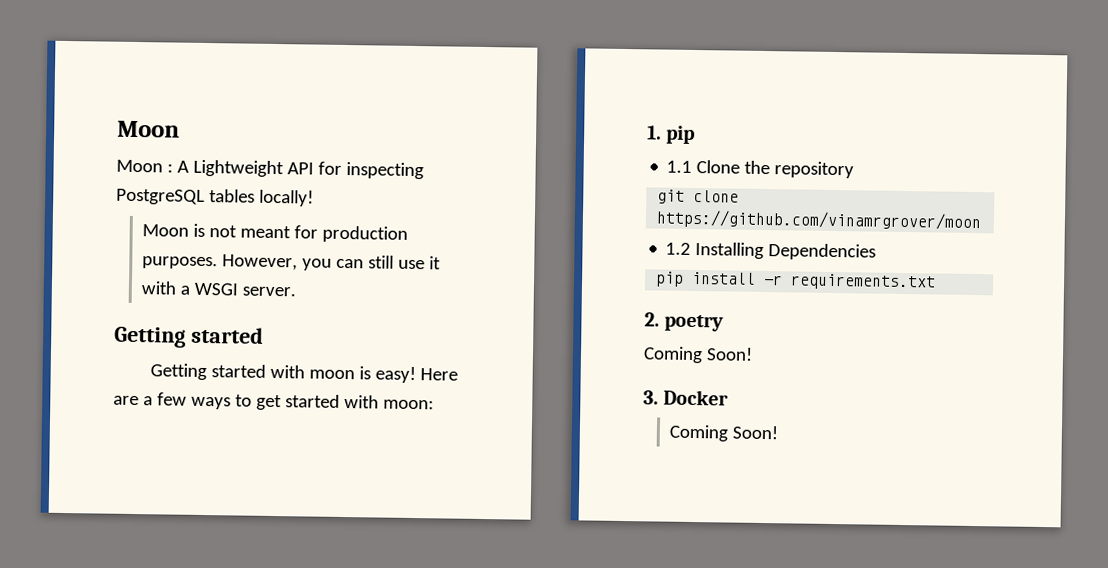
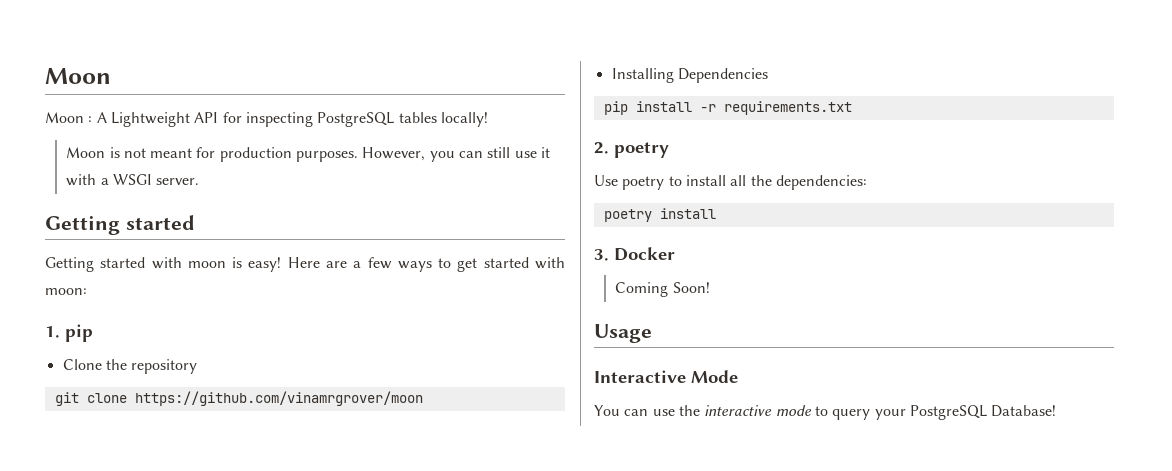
[666,160,693,173] 1.1 -> (93, 333) none
[665,242,692,255] 1.2 -> (423, 398) none
[643,346,753,364] [643,389,730,406] [669,424,779,442] Coming Soon! // 3. Docker // Coming Soon! -> [594,175,867,190] [603,208,716,222] [594,247,675,261] [615,282,710,297] [594,324,652,343] [594,370,738,383] [594,405,1057,420] Use poetry to install all the dependencies: // poetry install // 3. Docker // Coming Soon! // Usage // Interactive Mode // You can use the interactive mode to query your PostgreSQL Database!

